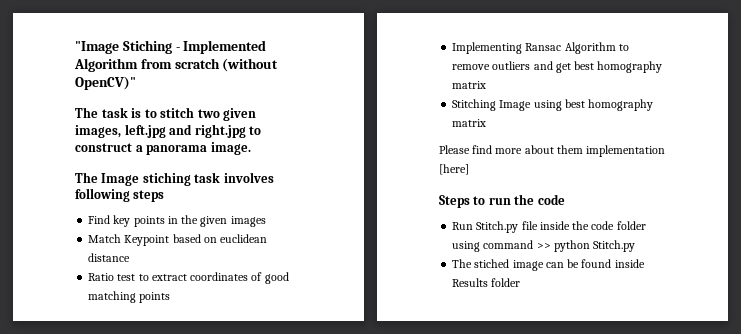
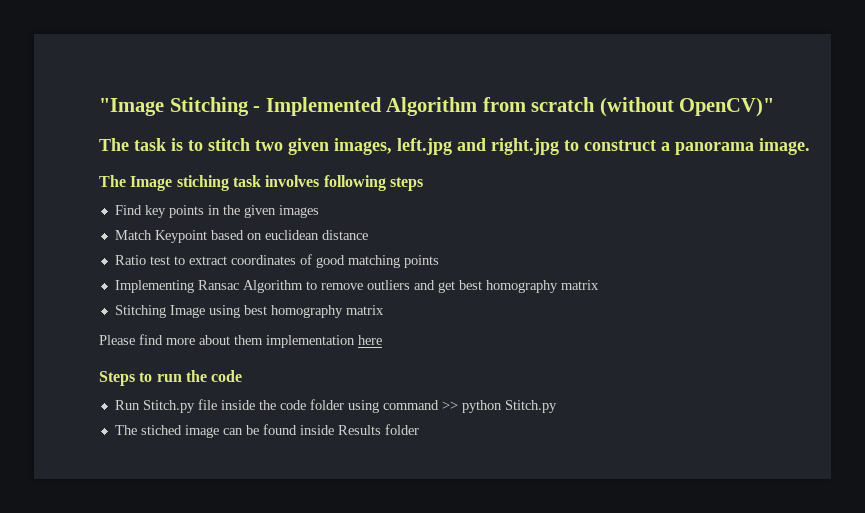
[122,40,172,54] Stiching -> [169,97,249,116] Stitching
[439,164,469,175] [here] -> [358,335,382,345] here

